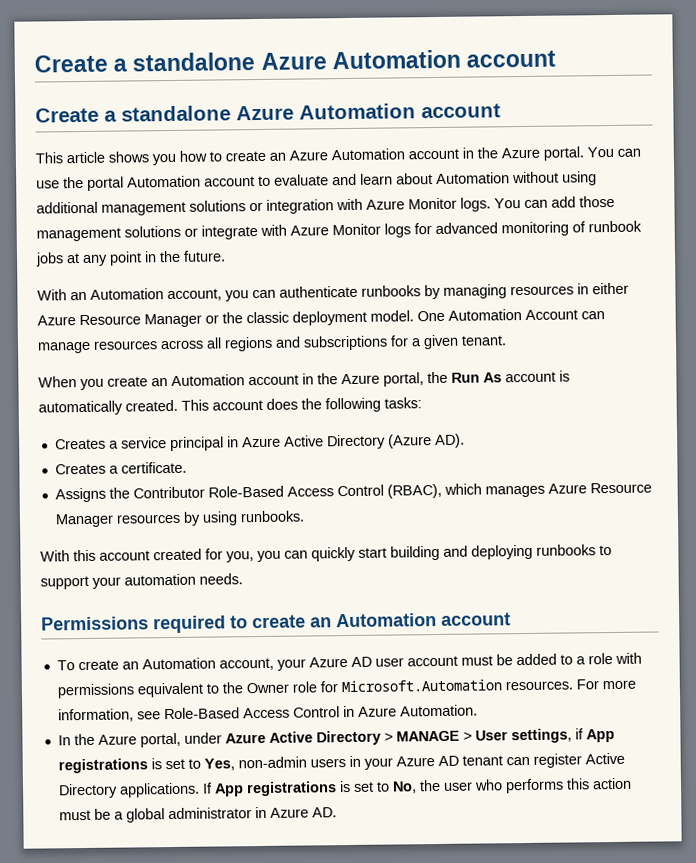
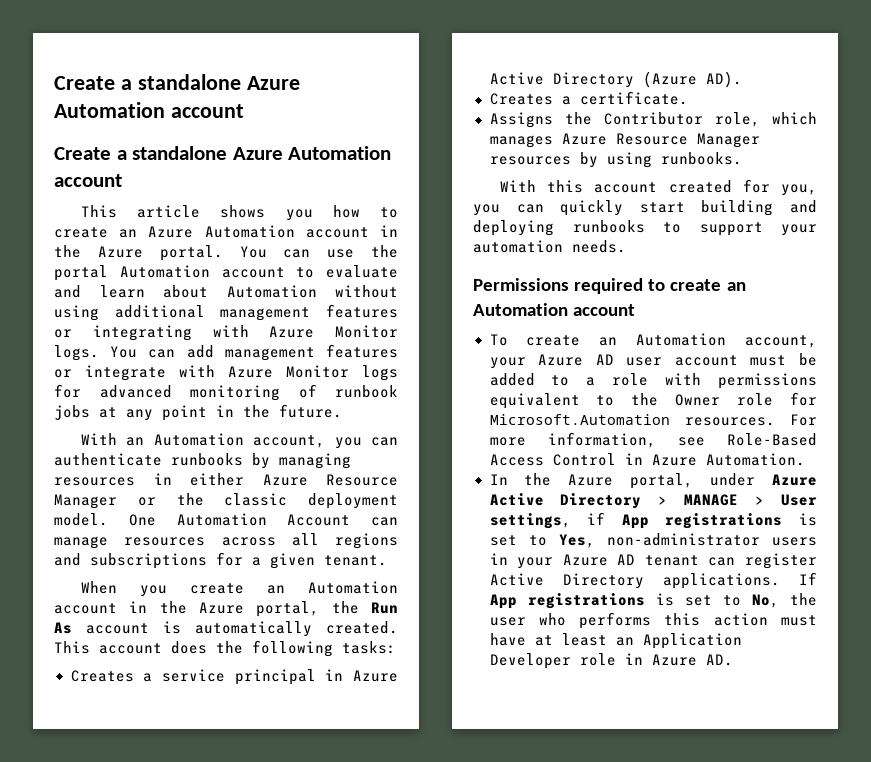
[189,199,334,214] solutions or integration -> [326,304,399,318] [54,325,192,341] features or integrating
[579,195,615,208] [36,225,181,242] those management solutions -> [224,344,398,361] management features
[207,483,442,499] Role-Based Access Control (RBAC), -> [714,112,760,127] role,
[237,756,307,769] non-admin -> [606,533,760,546] non-administrator
[93,807,252,823] be a global administrator -> [489,633,742,649] [489,653,616,669] have at least an Application Developer role

